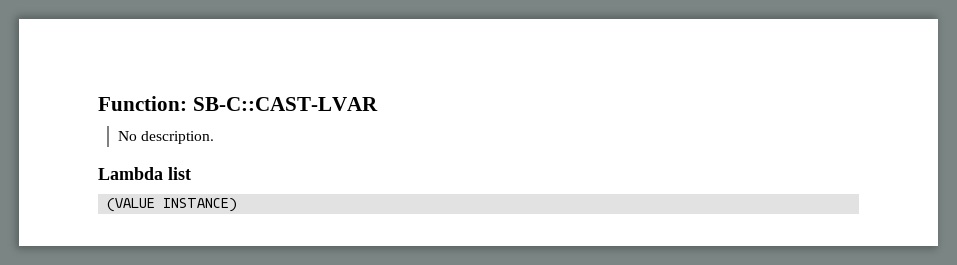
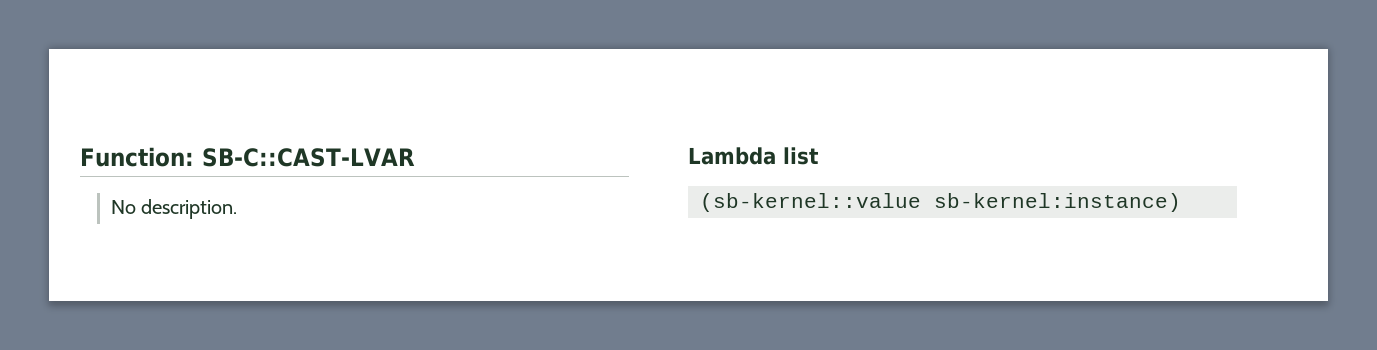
[107,198,238,212] (VALUE INSTANCE) -> [700,193,1181,212] (sb-kernel::value sb-kernel:instance)

